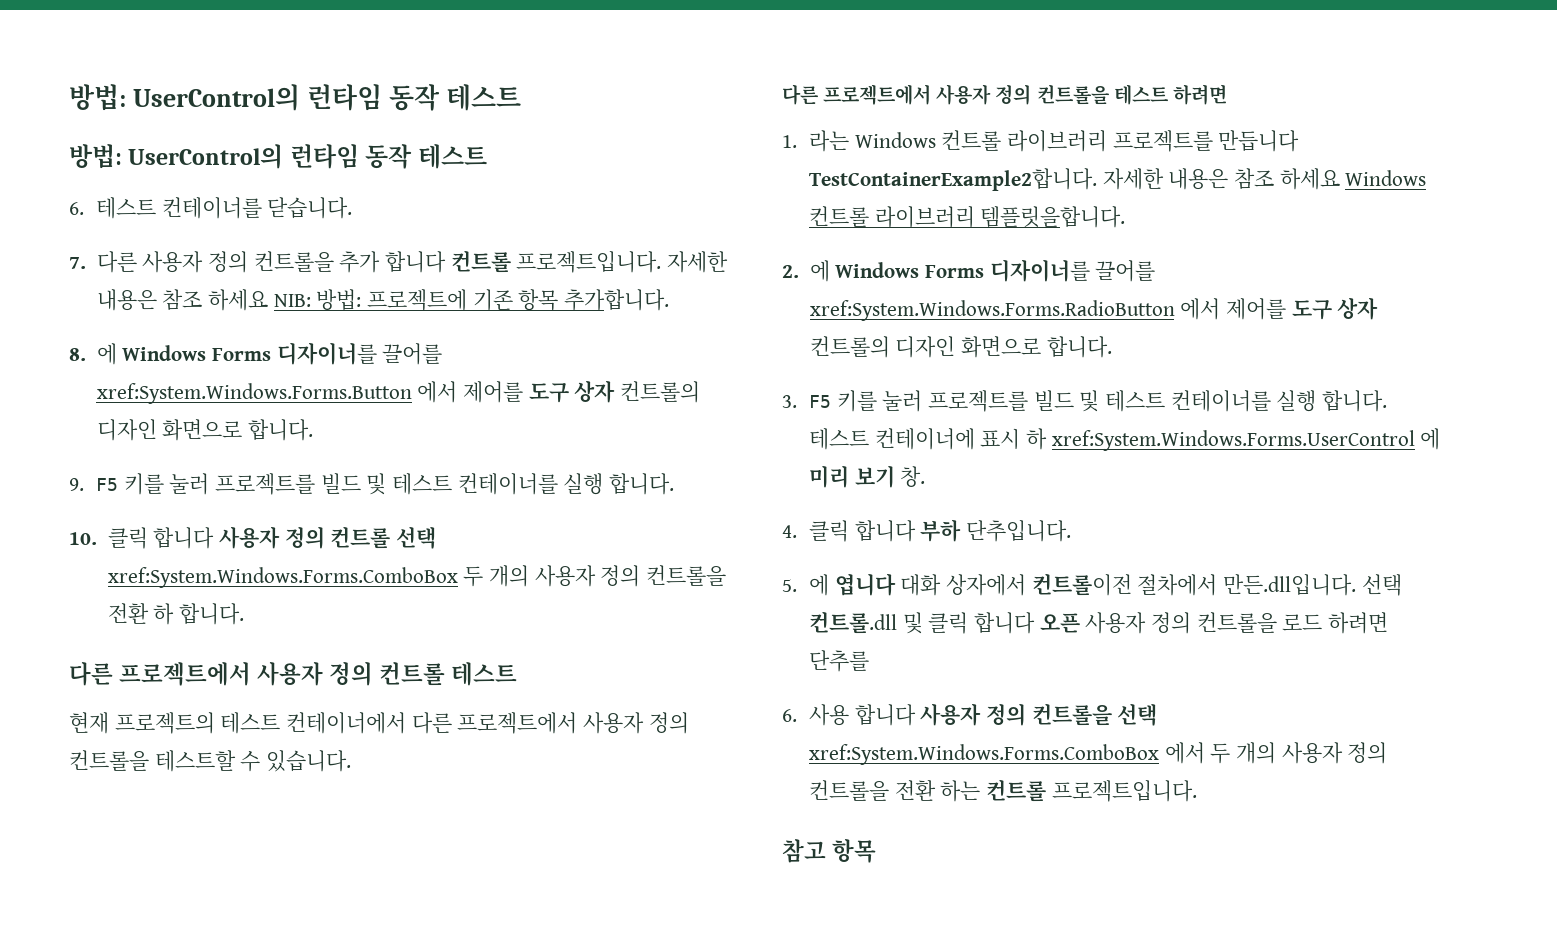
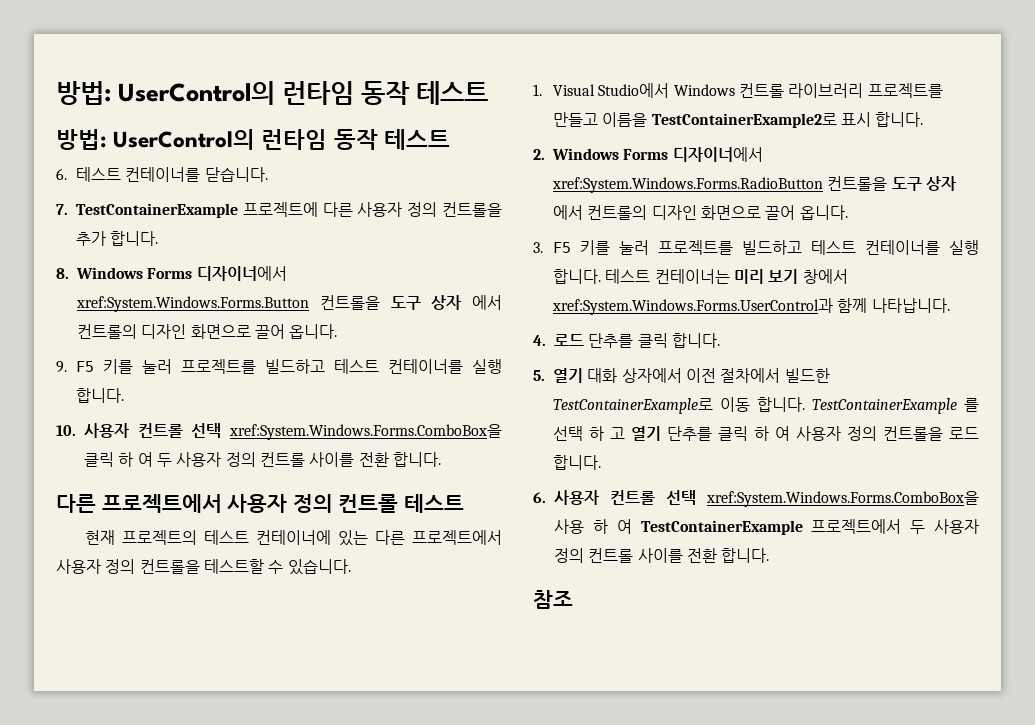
(86, 263) none -> [76,202,318,218] TestContainerExample 프로젝트에
[384,250,728,273] [96,289,669,311] 합니다 컨트롤 프로젝트입니다. 자세한 내용은 참조 하세요 NIB: 방법: 프로젝트에 기존 항목 추가합니다. -> [110,231,159,246] 합니다.
[96,342,443,365] [96,380,700,404] [96,419,313,441] 에 Windows Forms 디자이너를 끌어를 xref:System.Windows.Forms.Button 에서 제어를 도구 상자 컨트롤의 디자인 화면으로 합니다. -> [76,266,287,281] [76,295,502,312] [77,324,338,339] Windows Forms 디자이너에서 xref:System.Windows.Forms.Button 컨트롤을 도구 상자 에서 컨트롤의 디자인 화면으로 끌어 옵니다.
[320,473,387,495] 빌드 및 -> [265,359,326,374] 빌드하고
[107,526,436,549] [107,565,726,588] [107,603,175,625] 클릭 합니다 사용자 정의 컨트롤 선택 xref:System.Windows.Forms.ComboBox 두 개의 사용자 정의 컨트롤을 전환 하 -> [84,423,502,440] [84,452,389,467] 사용자 컨트롤 선택 xref:System.Windows.Forms.ComboBox을 클릭 하 여 두 사용자 정의 컨트롤 사이를 전환
[286,712,407,734] 컨테이너에서 -> [256,530,369,546] 컨테이너에 있는
[782,84,1227,105] // 다른 프로젝트에서 사용자 정의 컨트롤을 테스트 하려면 -> (351, 567) none
[808,130,849,152] 라는 -> [553,83,670,98] Visual Studio에서
[1218,130,1300,152] [808,168,1427,191] [808,206,1126,228] 만듭니다 TestContainerExample2합니다. 자세한 내용은 참조 하세요 Windows 컨트롤 라이브러리 템플릿을합니다. -> [553,112,924,128] 만들고 이름을 TestContainerExample2로 표시 합니다.
[809,259,1156,282] [809,297,1379,321] [809,336,1112,358] 에 Windows Forms 디자이너를 끌어를 xref:System.Windows.Forms.RadioButton 에서 제어를 도구 상자 컨트롤의 디자인 화면으로 합니다. -> [552,147,763,162] [552,176,957,193] [553,205,848,220] Windows Forms 디자이너에서 xref:System.Windows.Forms.RadioButton 컨트롤을 도구 상자 에서 컨트롤의 디자인 화면으로 끌어 옵니다.
[1033,390,1100,412] 빌드 및 -> [742,240,803,255] 빌드하고
[874,428,1441,451] [808,465,926,488] [782,519,1071,542] [782,573,1402,596] [808,611,1080,634] 컨테이너에 표시 하 xref:System.Windows.Forms.UserControl 에 미리 보기 창. // 4. 클릭 합니다 부하 단추입니다. // 5. 에 엽니다 대화 상자에서 컨트롤이전 절차에서 만든.dll입니다. 선택 컨트롤.dll 및 클릭 합니다 오픈 -> [654,269,848,284] [552,298,950,315] [533,333,720,348] [533,368,830,383] [553,397,979,414] [553,426,791,441] 컨테이너는 미리 보기 창에서 xref:System.Windows.Forms.UserControl과 함께 나타납니다. // 4. 로드 단추를 클릭 합니다. // 5. 열기 대화 상자에서 이전 절차에서 빌드한 TestContainerExample로 이동 합니다. TestContainerExample 를 선택 하 고 열기 단추를 클릭 하 여
[1328,612,1389,634] [808,650,869,672] [782,703,1158,726] [808,742,1388,765] [808,779,1197,802] [782,839,877,863] 하려면 단추를 // 6. 사용 합니다 사용자 정의 컨트롤을 선택 xref:System.Windows.Forms.ComboBox 에서 두 개의 사용자 정의 컨트롤을 전환 하는 컨트롤 프로젝트입니다. // 참고 항목 -> [553,455,602,470] [533,490,979,507] [554,519,979,535] [554,548,770,563] [533,590,573,609] 합니다. // 6. 사용자 컨트롤 선택 xref:System.Windows.Forms.ComboBox을 사용 하 여 TestContainerExample 프로젝트에서 두 사용자 정의 컨트롤 사이를 전환 합니다. // 참조

